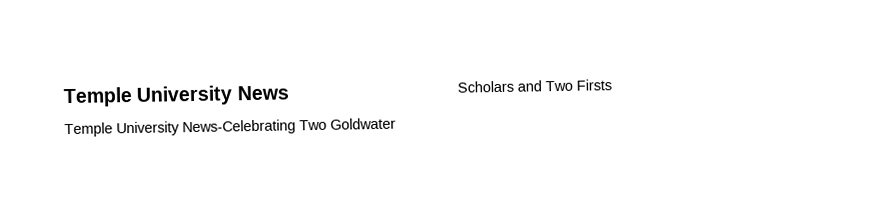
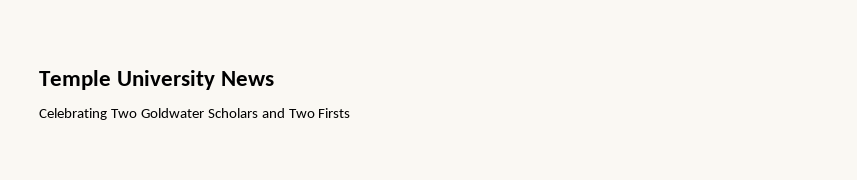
[64,119,296,138] Temple University News-Celebrating -> [39,108,107,120] Celebrating

